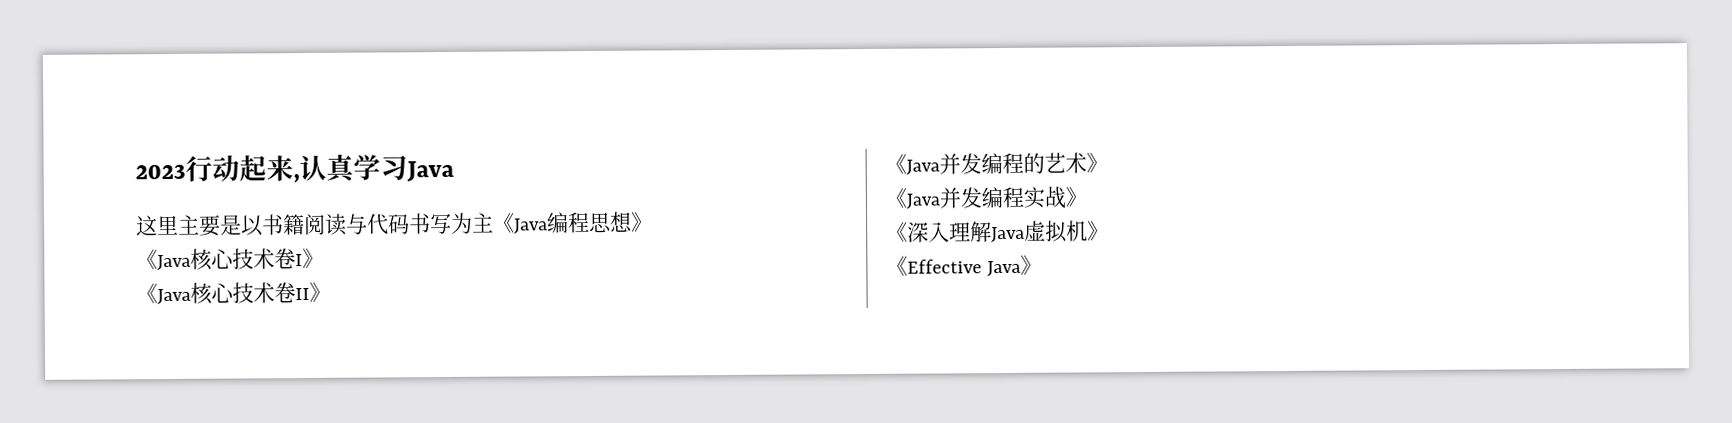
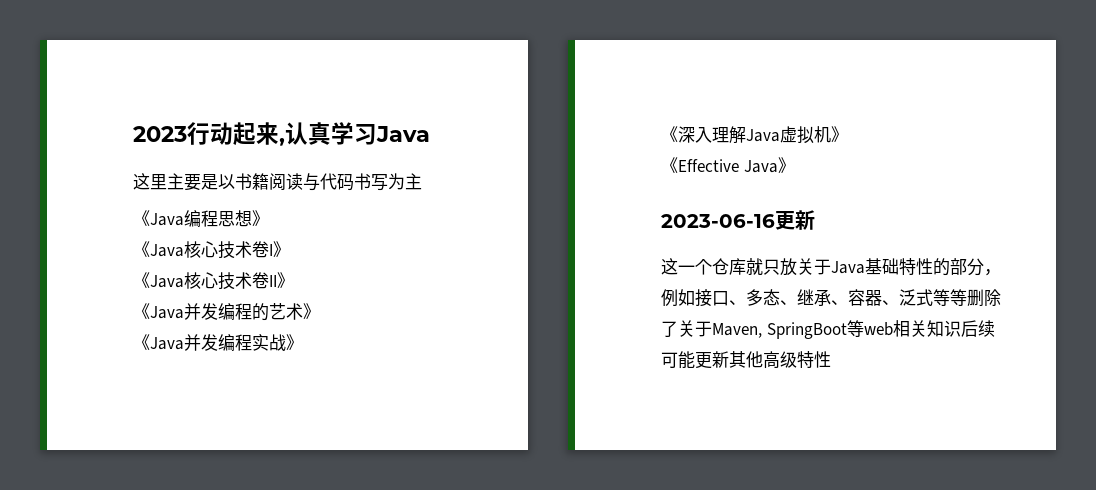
(494, 222) none -> (422, 181) //
(1042, 264) none -> [661,210,815,230] [661,258,1001,276] [661,289,1001,307] [661,320,995,339] [661,351,831,369] // 2023-06-16更新 // 这一个仓库就只放关于Java基础特性的部分，例如接口、多态、继承、容器、泛式等等删除了关于Maven, SpringBoot等web相关知识后续可能更新其他高级特性

